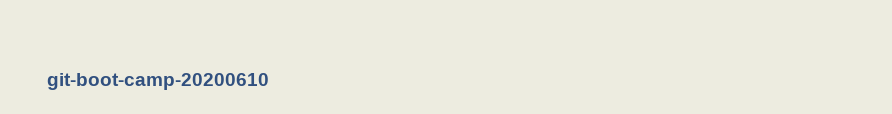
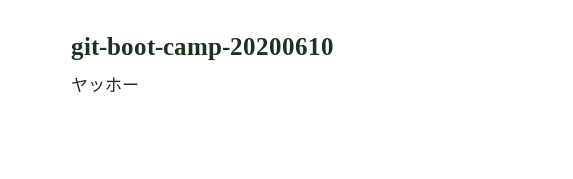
(269, 81) none -> [71,77,139,93] // ヤッホー

